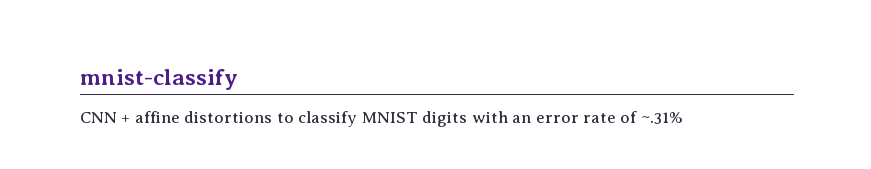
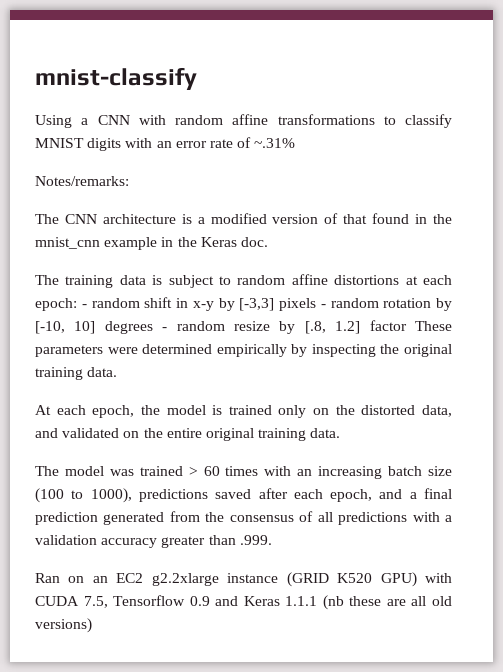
[80,111,273,123] CNN + affine distortions -> [35,114,375,128] Using a CNN with random affine transformations
(683, 118) none -> [35,176,129,186] [35,213,453,224] [35,237,268,250] [35,274,452,288] [35,297,452,311] [35,320,452,334] [35,344,452,357] [35,367,118,380] [35,405,452,418] [35,428,341,441] [35,466,453,479] [35,488,453,503] [35,511,453,525] [35,535,272,548] [35,572,453,587] [35,595,453,610] [35,618,92,633] // Notes/remarks: // The CNN architecture is a modified version of that found in the mnist_cnn example in the Keras doc. // The training data is subject to random affine distortions at each epoch: - random shift in x-y by [-3,3] pixels - random rotation by [-10, 10] degrees - random resize by [.8, 1.2] factor These parameters were determined empirically by inspecting the original training data. // At each epoch, the model is trained only on the distorted data, and validated on the entire original training data. // The model was trained > 60 times with an increasing batch size (100 to 1000), predictions saved after each epoch, and a final prediction generated from the consensus of all predictions with a validation accuracy greater than .999. // Ran on an EC2 g2.2xlarge instance (GRID K520 GPU) with CUDA 7.5, Tensorflow 0.9 and Keras 1.1.1 (nb these are all old versions)

